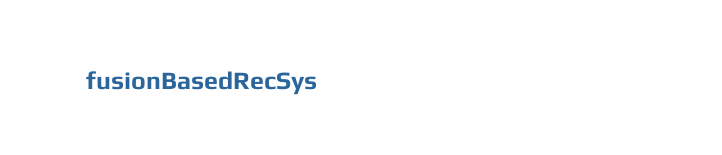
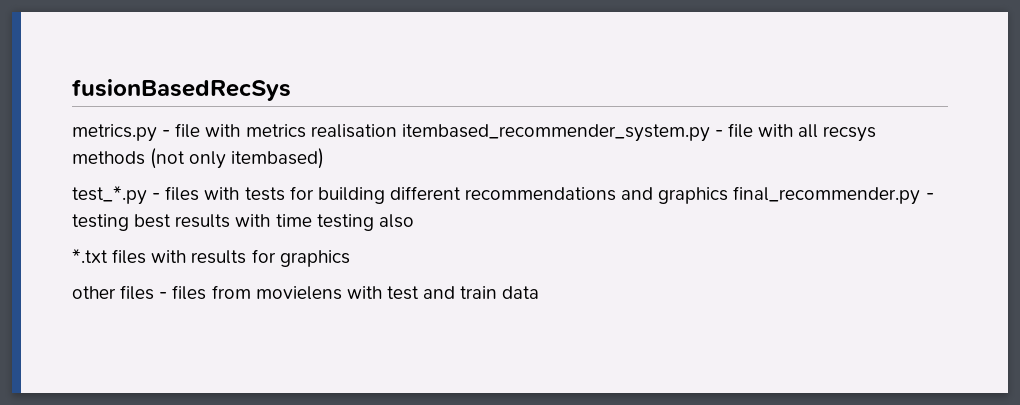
(317, 83) none -> [72,123,877,142] [72,148,325,169] [72,186,934,205] [72,214,414,231] [72,249,350,267] [72,285,540,300] // metrics.py - file with metrics realisation itembased_recommender_system.py - file with all recsys methods (not only itembased) // test_*.py - files with tests for building different recommendations and graphics final_recommender.py - testing best results with time testing also // *.txt files with results for graphics // other files - files from movielens with test and train data

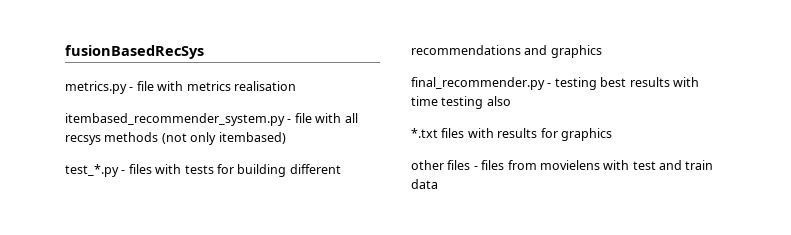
(397, 131) none -> (296, 86) //
(729, 195) none -> (602, 51) //

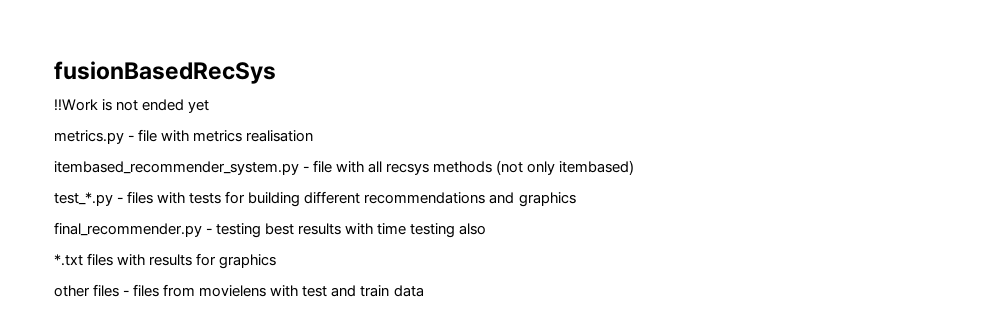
(204, 52) none -> [54,99,210,113] // !!Work is not ended yet

